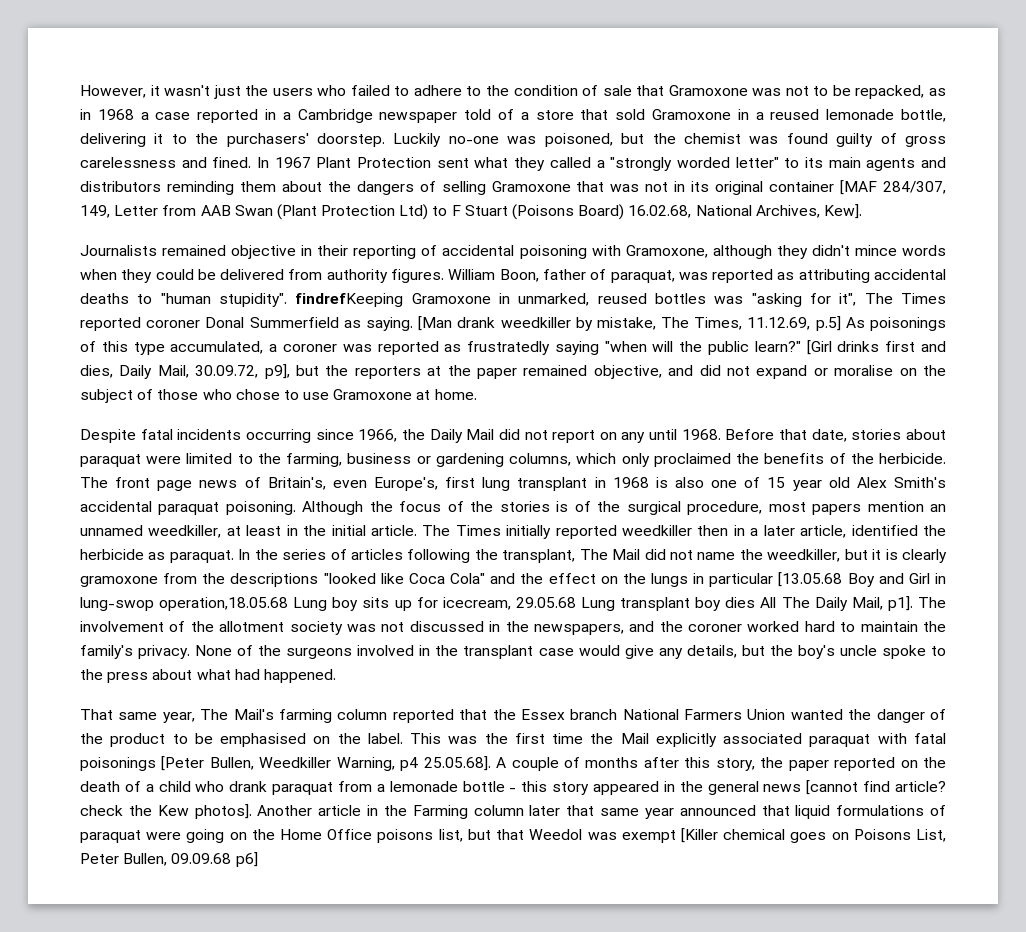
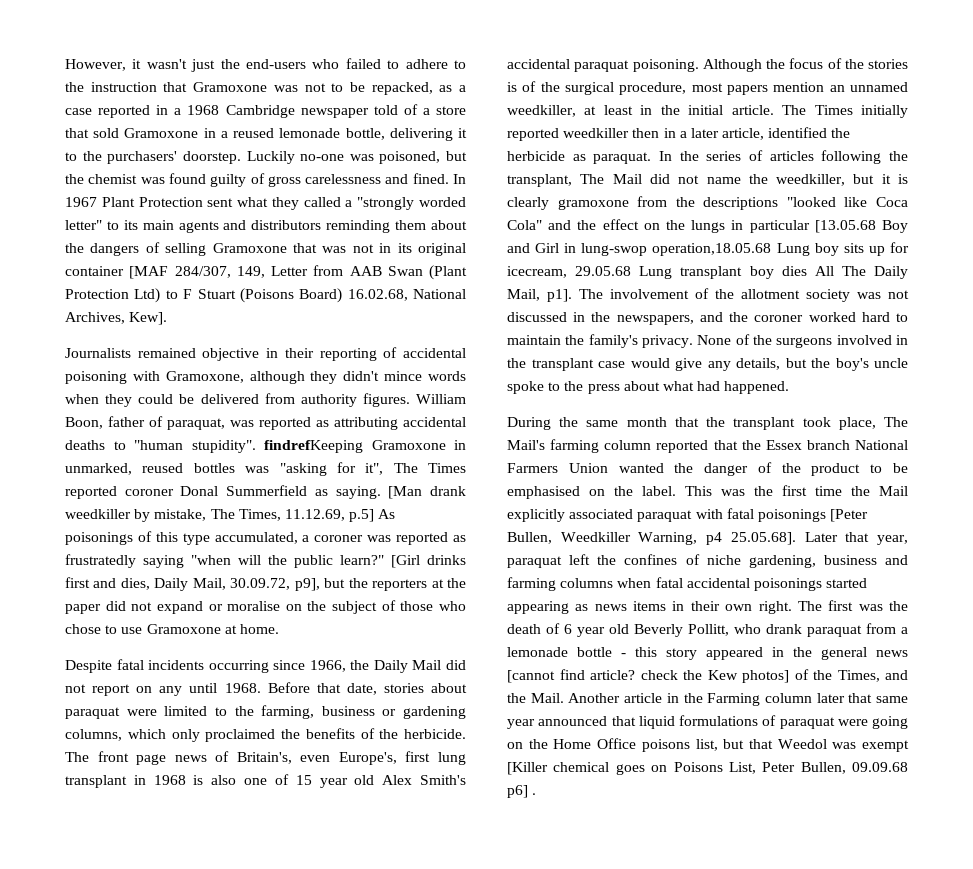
[272,88,313,96] users -> [246,59,306,69] end-users
[513,85,632,96] condition of sale -> [90,82,157,92] instruction
[80,109,134,120] in 1968 -> (453, 88) none
(291, 116) none -> [187,105,220,115] 1968
[523,365,694,379] remained objective, and -> (101, 609) none
[80,709,195,723] That same year, -> [507,417,876,430] During the same month that the transplant took place,
[496,757,947,771] [80,781,191,792] A couple of months after this story, the paper reported on the death of a child -> [804,532,908,545] [507,554,908,568] [507,577,868,591] [507,600,908,614] [507,623,729,637] Later that year, paraquat left the confines of niche gardening, business and farming columns when fatal accidental poisonings started appearing as news items in their own right. The first was the death of 6 year old Beverly Pollitt,
[194,804,252,819] photos]. -> [742,669,908,683] [507,693,564,703] photos] of the Times, and the Mail.
(258, 859) none -> [532,793,537,795] .

